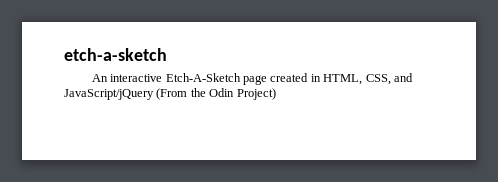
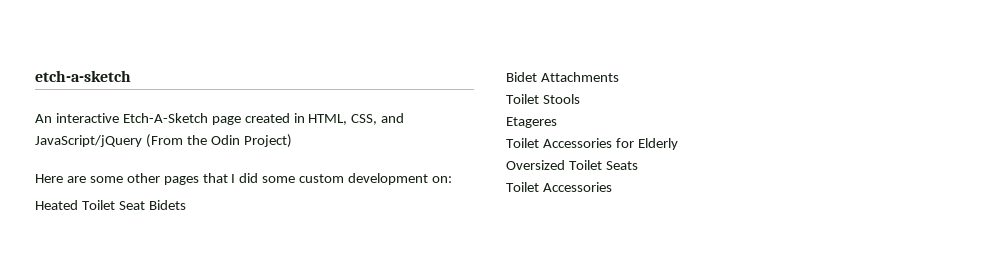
(276, 94) none -> [35,173,453,185] [35,200,186,210] [506,72,619,82] [506,94,580,104] [506,117,557,128] [506,138,678,150] [506,160,638,170] [506,182,612,192] // Here are some other pages that I did some custom development on: // Heated Toilet Seat Bidets // Bidet Attachments // Toilet Stools // Etageres // Toilet Accessories for Elderly // Oversized Toilet Seats // Toilet Accessories

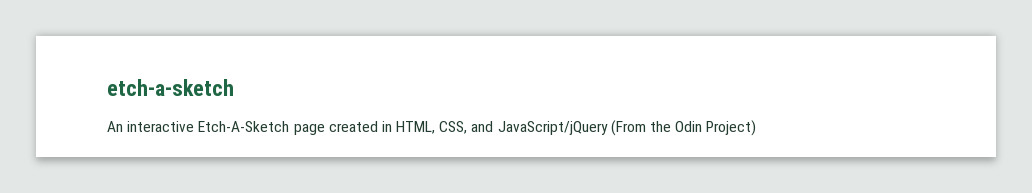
[35,173,453,185] [35,200,186,210] [506,72,619,82] [506,94,580,104] [506,117,557,128] [506,138,678,150] [506,160,638,170] [506,182,612,192] // Here are some other pages that I did some custom development on: // Heated Toilet Seat Bidets // Bidet Attachments // Toilet Stools // Etageres // Toilet Accessories for Elderly // Oversized Toilet Seats // Toilet Accessories -> (757, 128) none

